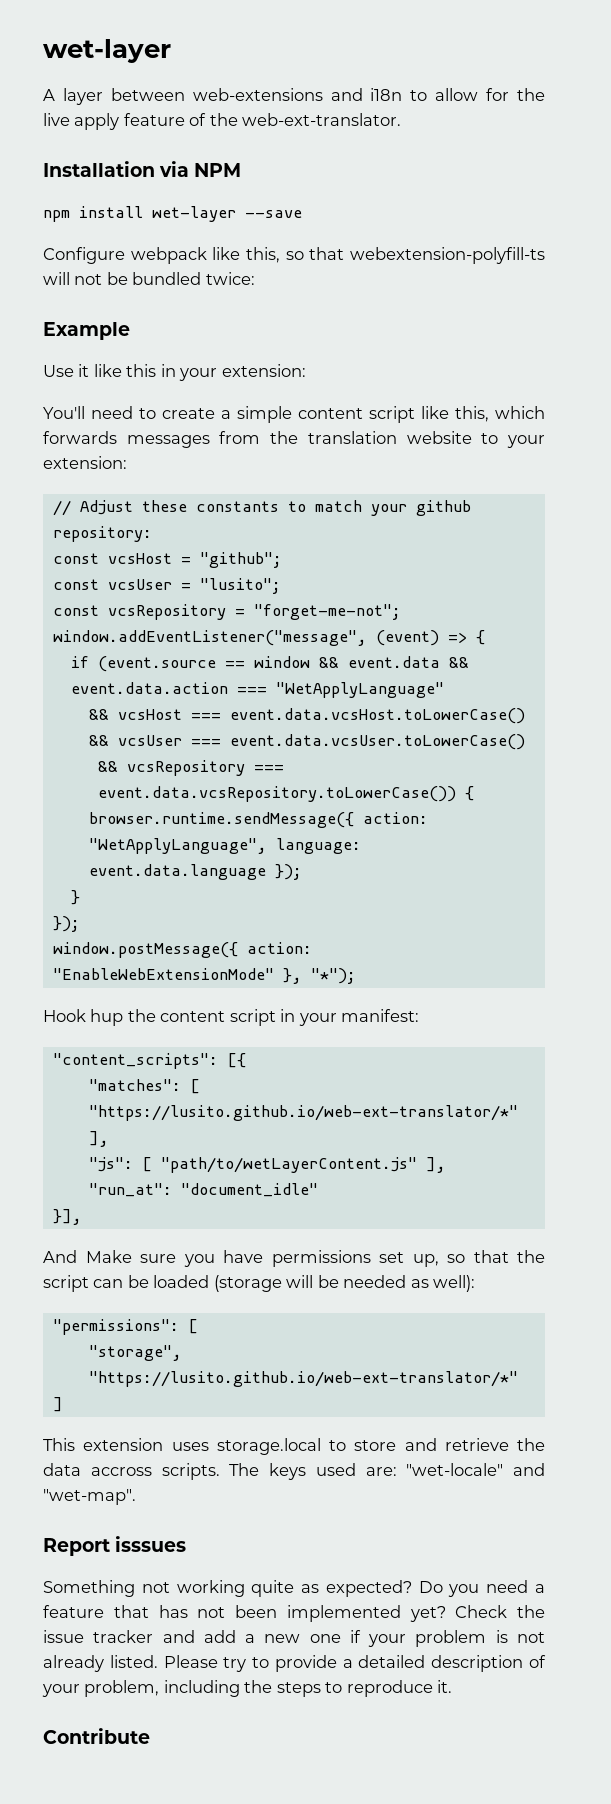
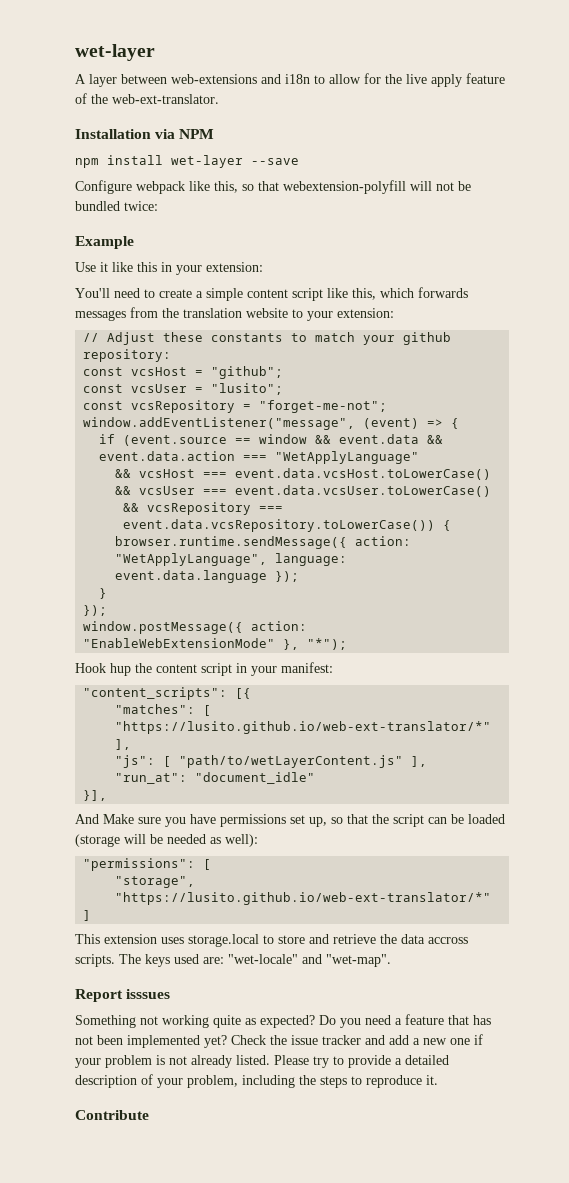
[350,247,545,264] webextension-polyfill-ts -> [283,180,406,194] webextension-polyfill

